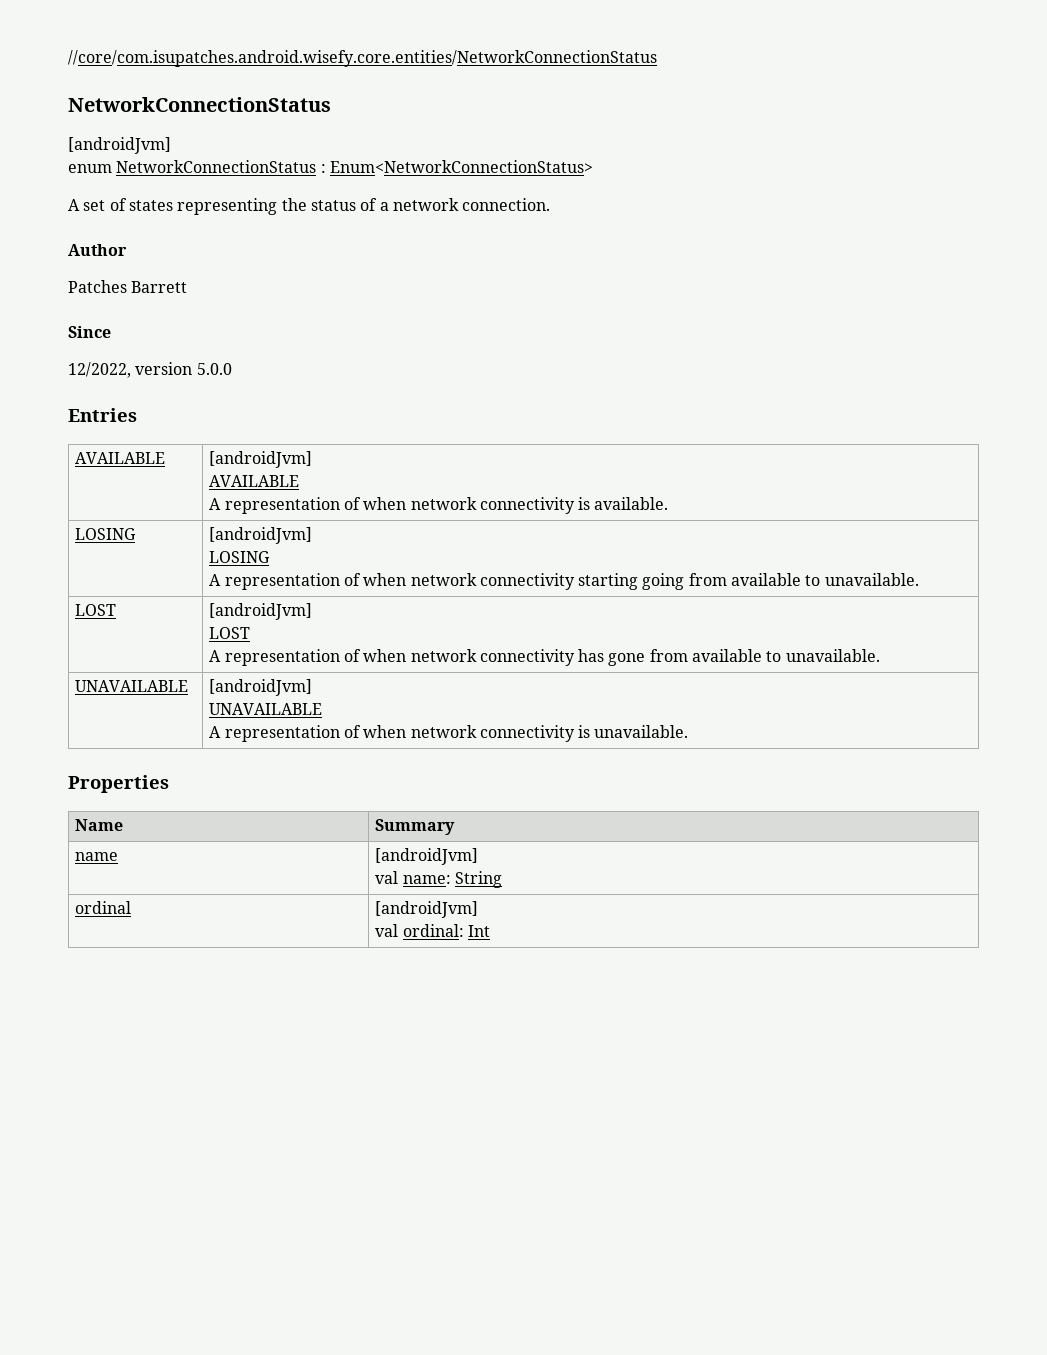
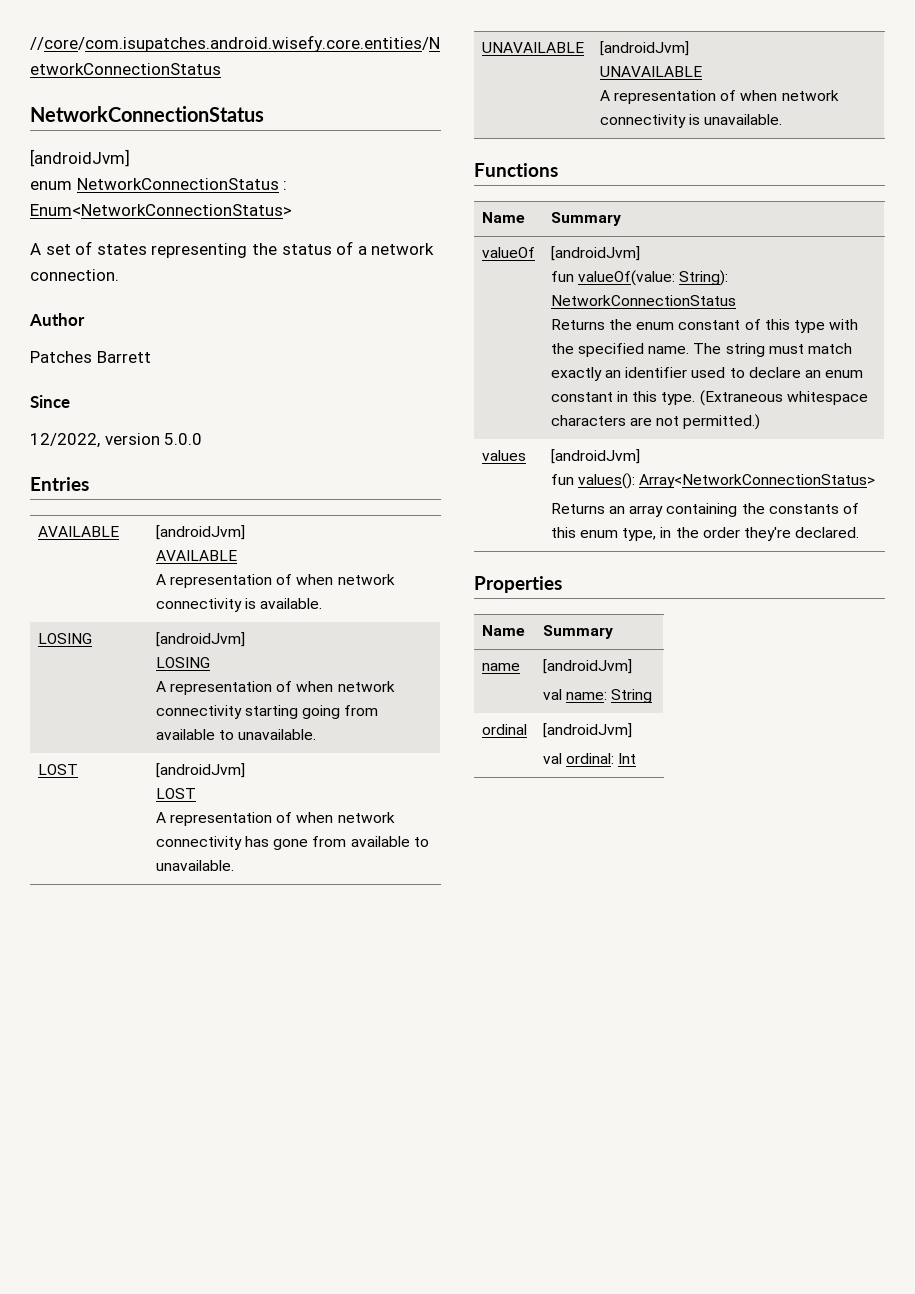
(689, 731) none -> [474,163,558,177] [481,212,525,223] [550,212,621,226] [481,247,535,258] [550,246,640,261] [550,270,729,286] [550,295,736,306] [550,319,859,333] [550,343,852,357] [550,367,864,381] [550,390,868,406] [550,414,761,430] [481,450,526,461] [550,449,640,464] [550,473,876,489] [550,503,859,517] [550,527,860,541] // Functions // Name | Summary // valueOf | [androidJvm] // fun valueOf(value: String): NetworkConnectionStatus // Returns the enum constant of this type with the specified name. The string must match exactly an identifier used to declare an enum constant in this type. (Extraneous whitespace characters are not permitted.) // values | [androidJvm] // fun values(): Array<NetworkConnectionStatus> // Returns an array containing the constants of this enum type, in the order they're declared.

